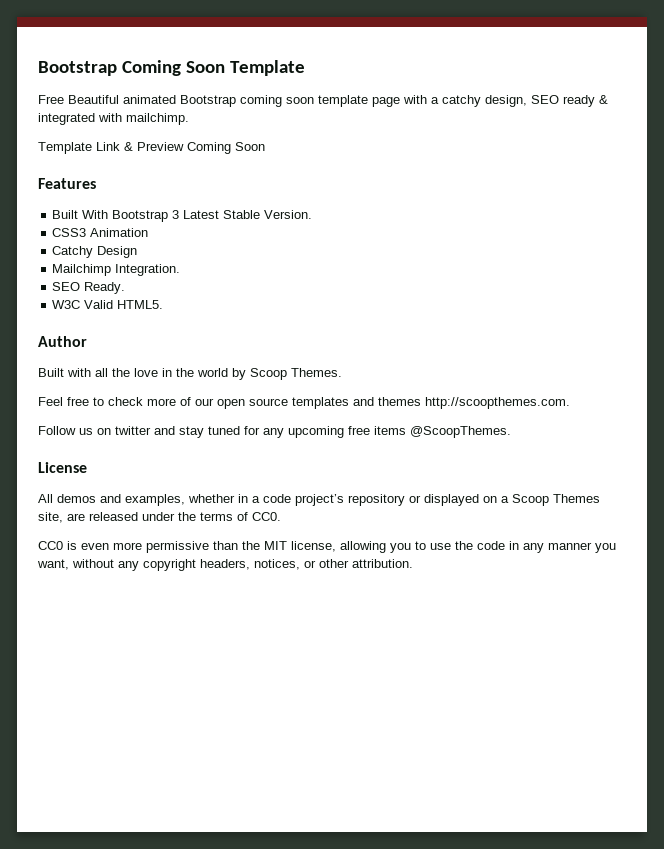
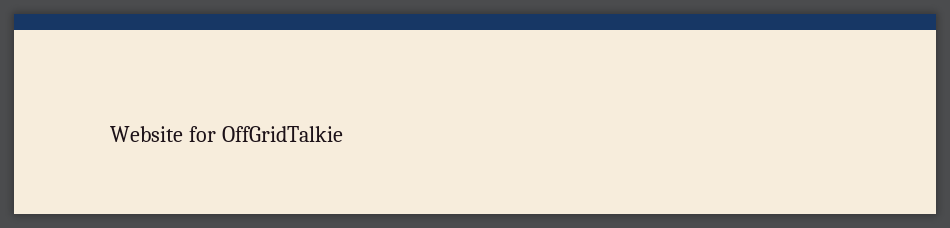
[38,60,305,76] [38,95,608,107] [38,113,189,125] [38,142,265,154] [38,178,96,189] [52,210,313,222] [52,228,149,237] [52,246,138,258] [52,264,181,276] [52,282,126,294] [52,300,164,309] [38,336,87,347] [38,368,342,380] [38,397,570,409] [38,426,511,438] [38,462,87,473] [38,494,600,506] [38,512,281,523] [38,541,616,553] [37,559,413,571] Bootstrap Coming Soon Template // Free Beautiful animated Bootstrap coming soon template page with a catchy design, SEO ready & integrated with mailchimp. // Template Link & Preview Coming Soon // Features // Built With Bootstrap 3 Latest Stable Version. // CSS3 Animation // Catchy Design // Mailchimp Integration. // SEO Ready. // W3C Valid HTML5. // Author // Built with all the love in the world by Scoop Themes. // Feel free to check more of our open source templates and themes http://scoopthemes.com. // Follow us on twitter and stay tuned for any upcoming free items @ScoopThemes. // License // All demos and examples, whether in a code project’s repository or displayed on a Scoop Themes site, are released under the terms of CC0. // CC0 is even more permissive than the MIT license, allowing you to use the code in any manner you want, without any copyright headers, notices, or other attribution. -> [110,126,343,142] Website for OffGridTalkie

